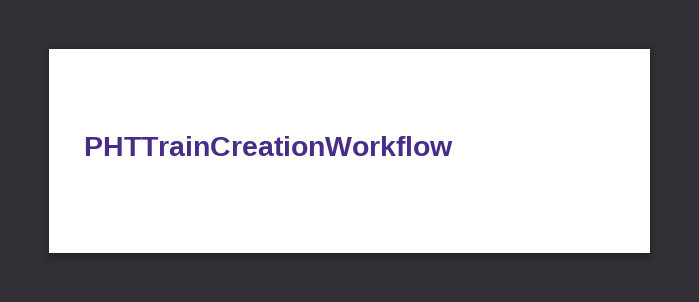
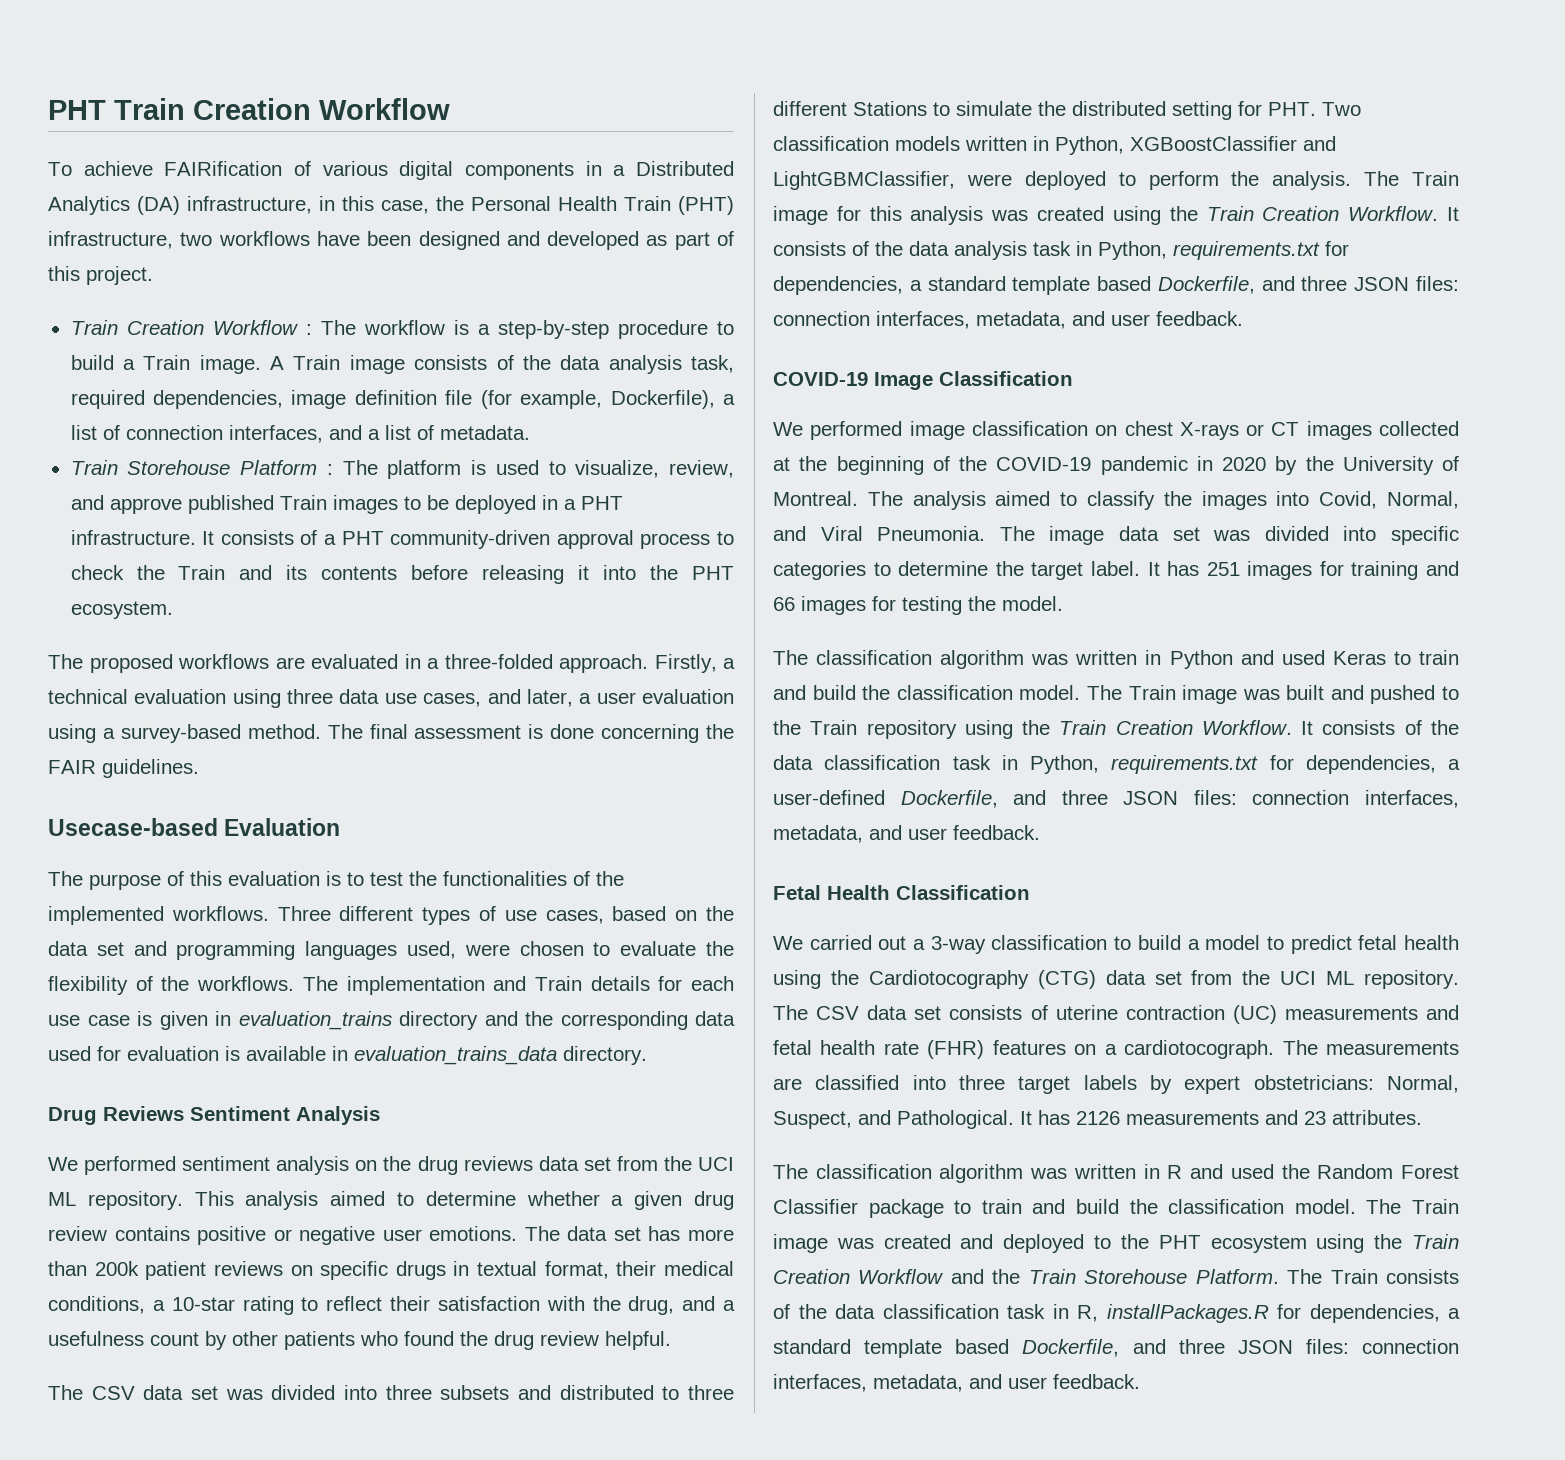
[84,136,453,156] PHTTrainCreationWorkflow -> [48,98,450,120] [48,161,734,180] [48,196,734,215] [48,231,734,250] [48,266,153,285] [70,320,734,339] [70,355,735,374] [70,390,735,409] [70,425,530,443] [70,460,734,479] [70,495,623,514] [70,530,735,549] [70,565,735,584] [70,601,173,619] [48,654,735,673] [48,689,735,708] [48,724,734,743] [48,759,199,778] [48,818,341,836] [48,871,624,890] [48,906,734,925] [48,941,734,960] [48,976,734,995] [48,1011,735,1030] [48,1046,647,1065] [48,1106,380,1125] [48,1156,734,1175] [48,1191,734,1210] [48,1226,734,1245] [48,1261,734,1280] [48,1296,736,1315] [48,1331,671,1350] [48,1385,734,1400] [773,101,1361,120] [773,136,1336,155] [773,171,1459,190] [773,206,1459,225] [773,241,1349,260] [773,276,1459,295] [773,311,1243,329] [773,371,1073,390] [773,421,1459,440] [773,456,1459,475] [773,491,1459,510] [773,526,1459,545] [773,561,1459,580] [773,596,1063,615] [773,650,1459,669] [773,685,1459,704] [773,720,1459,739] [773,755,1460,774] [773,790,1459,808] [773,825,1040,843] [773,885,1030,900] [773,935,1459,954] [773,970,1459,989] [773,1005,1459,1024] [773,1040,1459,1059] [773,1075,1459,1094] [773,1110,1422,1129] [773,1164,1460,1183] [773,1199,1459,1218] [773,1234,1459,1253] [773,1269,1459,1284] [773,1304,1460,1323] [773,1339,1459,1358] [773,1374,1140,1392] PHT Train Creation Workflow // To achieve FAIRification of various digital components in a Distributed Analytics (DA) infrastructure, in this case, the Personal Health Train (PHT) infrastructure, two workflows have been designed and developed as part of this project. // Train Creation Workflow : The workflow is a step-by-step procedure to build a Train image. A Train image consists of the data analysis task, required dependencies, image definition file (for example, Dockerfile), a list of connection interfaces, and a list of metadata. // Train Storehouse Platform : The platform is used to visualize, review, and approve published Train images to be deployed in a PHT infrastructure. It consists of a PHT community-driven approval process to check the Train and its contents before releasing it into the PHT ecosystem. // The proposed workflows are evaluated in a three-folded approach. Firstly, a technical evaluation using three data use cases, and later, a user evaluation using a survey-based method. The final assessment is done concerning the FAIR guidelines. // Usecase-based Evaluation // The purpose of this evaluation is to test the functionalities of the implemented workflows. Three different types of use cases, based on the data set and programming languages used, were chosen to evaluate the flexibility of the workflows. The implementation and Train details for each use case is given in evaluation_trains directory and the corresponding data used for evaluation is available in evaluation_trains_data directory. // Drug Reviews Sentiment Analysis // We performed sentiment analysis on the drug reviews data set from the UCI ML repository. This analysis aimed to determine whether a given drug review contains positive or negative user emotions. The data set has more than 200k patient reviews on specific drugs in textual format, their medical conditions, a 10-star rating to reflect their satisfaction with the drug, and a usefulness count by other patients who found the drug review helpful. // The CSV data set was divided into three subsets and distributed to three different Stations to simulate the distributed setting for PHT. Two classification models written in Python, XGBoostClassifier and LightGBMClassifier, were deployed to perform the analysis. The Train image for this analysis was created using the Train Creation Workflow. It consists of the data analysis task in Python, requirements.txt for dependencies, a standard template based Dockerfile, and three JSON files: connection interfaces, metadata, and user feedback. // COVID-19 Image Classification // We performed image classification on chest X-rays or CT images collected at the beginning of the COVID-19 pandemic in 2020 by the University of Montreal. The analysis aimed to classify the images into Covid, Normal, and Viral Pneumonia. The image data set was divided into specific categories to determine the target label. It has 251 images for training and 66 images for testing the model. // The classification algorithm was written in Python and used Keras to train and build the classification model. The Train image was built and pushed to the Train repository using the Train Creation Workflow. It consists of the data classification task in Python, requirements.txt for dependencies, a user-defined Dockerfile, and three JSON files: connection interfaces, metadata, and user feedback. // Fetal Health Classification // We carried out a 3-way classification to build a model to predict fetal health using the Cardiotocography (CTG) data set from the UCI ML repository. The CSV data set consists of uterine contraction (UC) measurements and fetal health rate (FHR) features on a cardiotocograph. The measurements are classified into three target labels by expert obstetricians: Normal, Suspect, and Pathological. It has 2126 measurements and 23 attributes. // The classification algorithm was written in R and used the Random Forest Classifier package to train and build the classification model. The Train image was created and deployed to the PHT ecosystem using the Train Creation Workflow and the Train Storehouse Platform. The Train consists of the data classification task in R, installPackages.R for dependencies, a standard template based Dockerfile, and three JSON files: connection interfaces, metadata, and user feedback.

